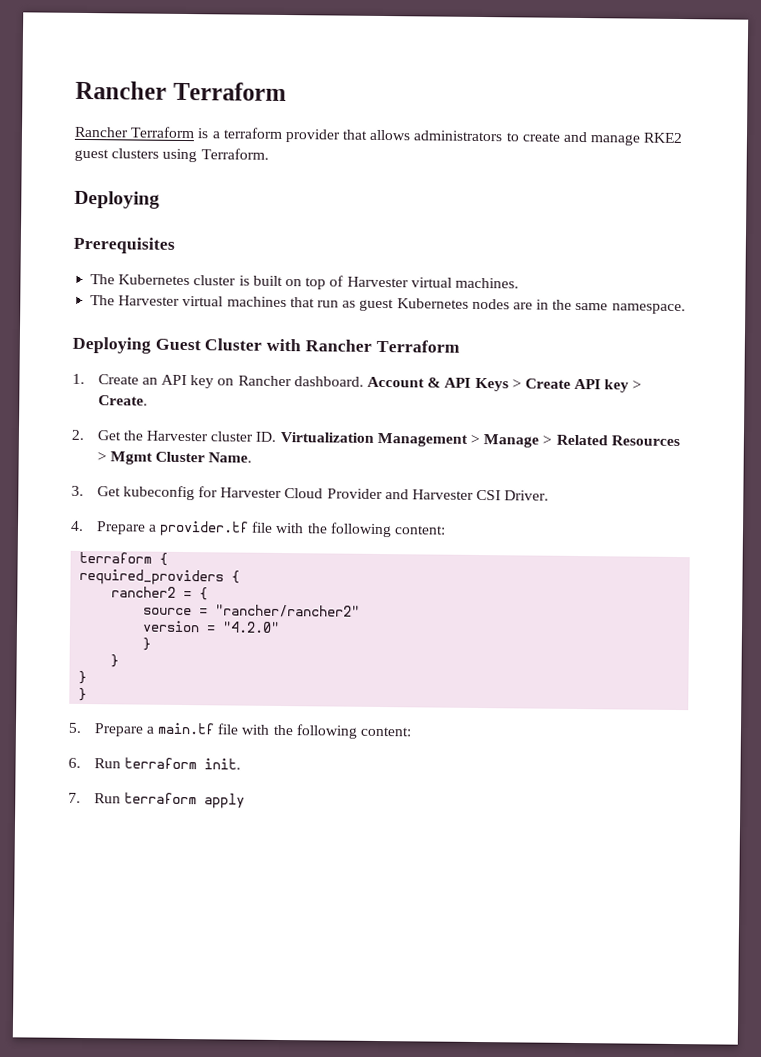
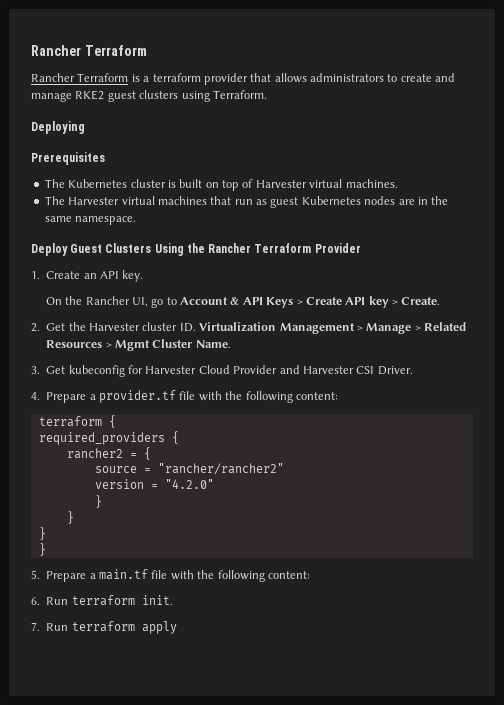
[72,336,460,354] Deploying Guest Cluster with Rancher Terraform -> [31,243,361,256] Deploy Guest Clusters Using the Rancher Terraform Provider
[190,375,364,389] key on Rancher dashboard. -> [122,270,144,282] [45,296,177,308] key. // On the Rancher UI, go to

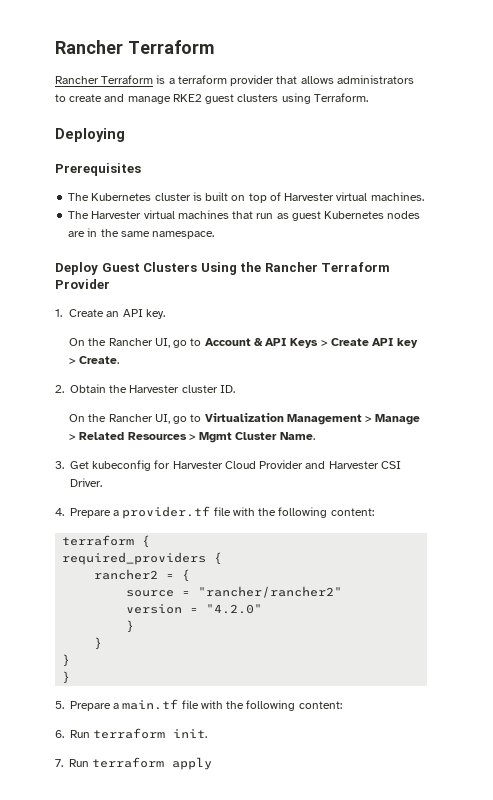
[46,323,66,331] Get -> [70,384,106,393] Obtain
(196, 327) none -> [69,414,202,424] // On the Rancher UI, go to

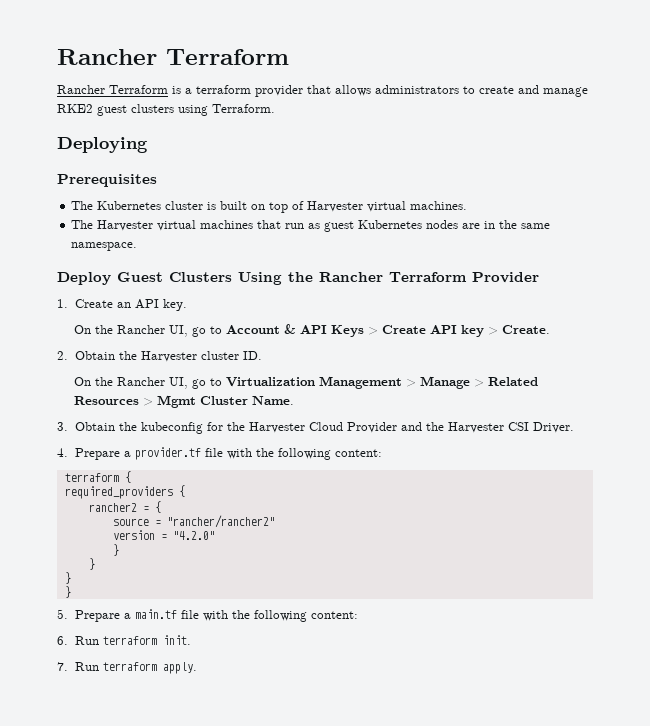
[70,461,89,469] Get -> [74,422,137,431] Obtain the
(171, 464) none -> [226,422,245,431] the
(326, 465) none -> [425,422,444,431] the
[172,757,213,770] apply -> [162,662,197,674] apply.

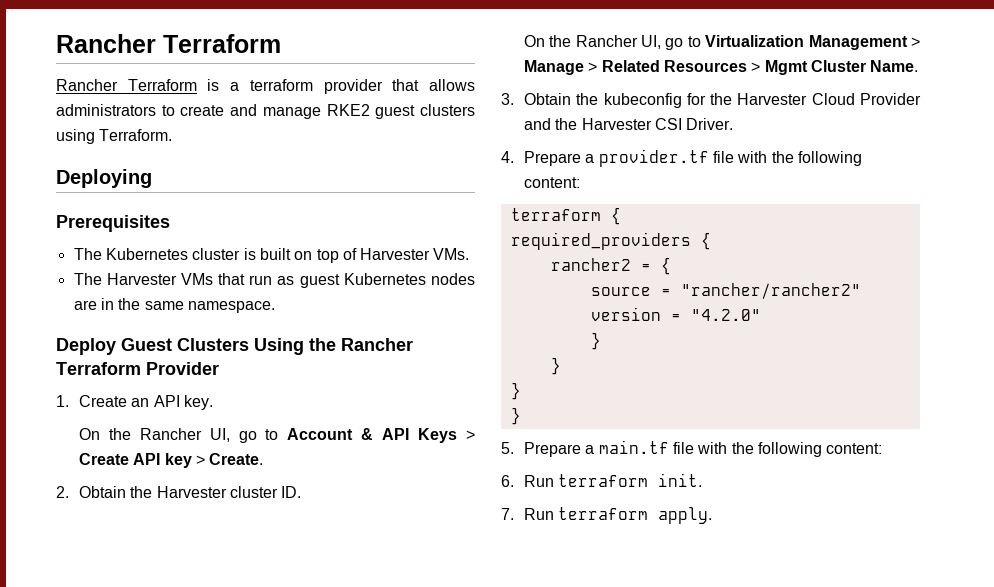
[367,201,468,212] virtual machines. -> [433,248,470,260] VMs.
[157,220,254,231] virtual machines -> [180,273,213,285] VMs

